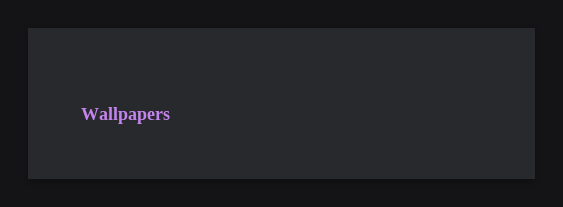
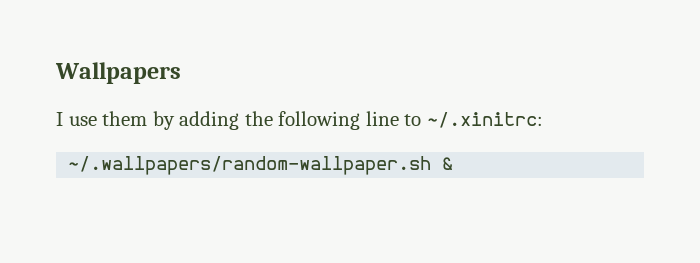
(170, 115) none -> [56,111,543,130] [68,156,454,175] // I use them by adding the following line to ~/.xinitrc: // ~/.wallpapers/random-wallpaper.sh &

